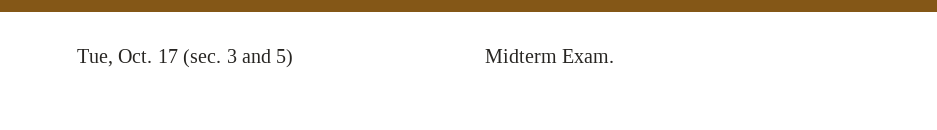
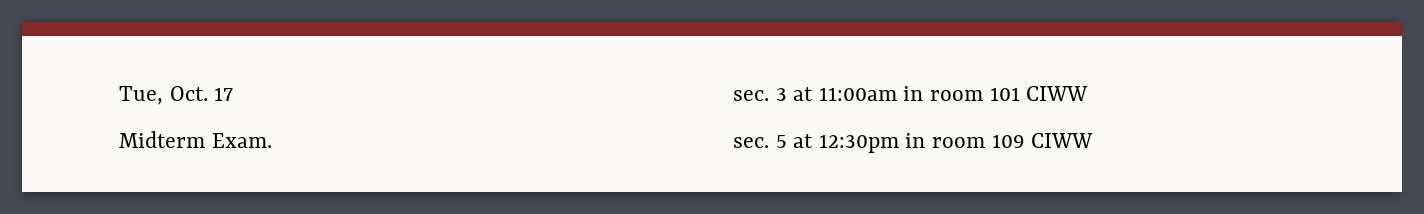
[183,49,294,68] [485,49,615,63] (sec. 3 and 5) // Midterm Exam. -> [119,131,272,148] [733,86,1089,101] [733,133,1094,153] // Midterm Exam. // sec. 3 at 11:00am in room 101 CIWW // sec. 5 at 12:30pm in room 109 CIWW

